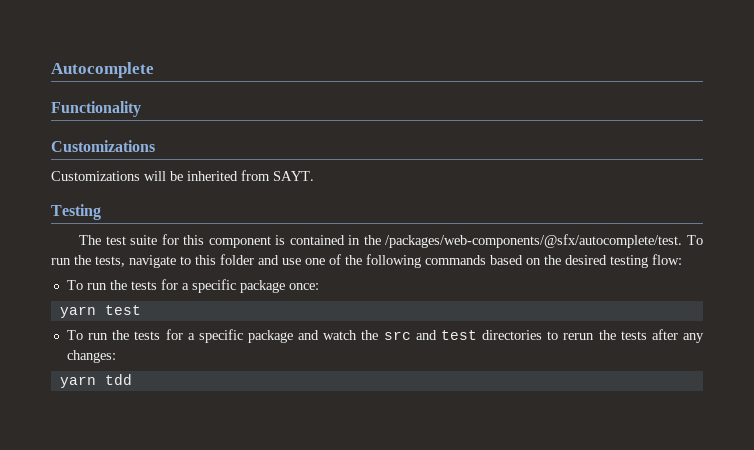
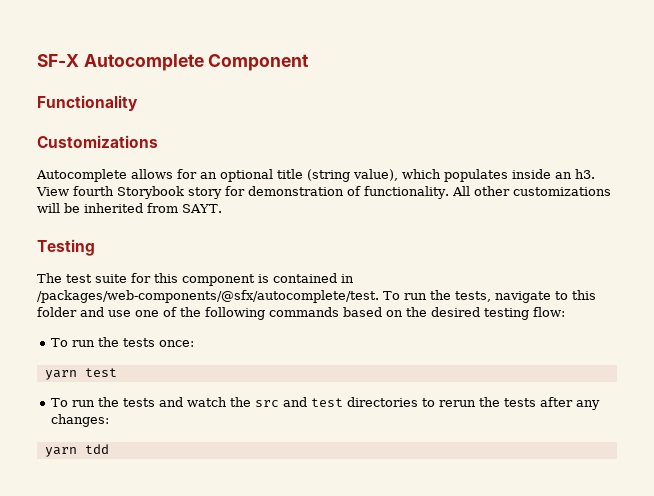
[51,62,154,78] Autocomplete -> [37,54,310,71] SF-X Autocomplete Component
[51,171,140,181] Customizations -> [36,169,595,182] [36,186,611,199] Autocomplete allows for an optional title (string value), which populates inside an h3. View fourth Storybook story for demonstration of functionality. All other customizations
[363,235,381,245] the -> (354, 278) none
[160,279,285,293] for a specific package -> (155, 342) none
[165,329,294,343] for a specific package -> (155, 402) none

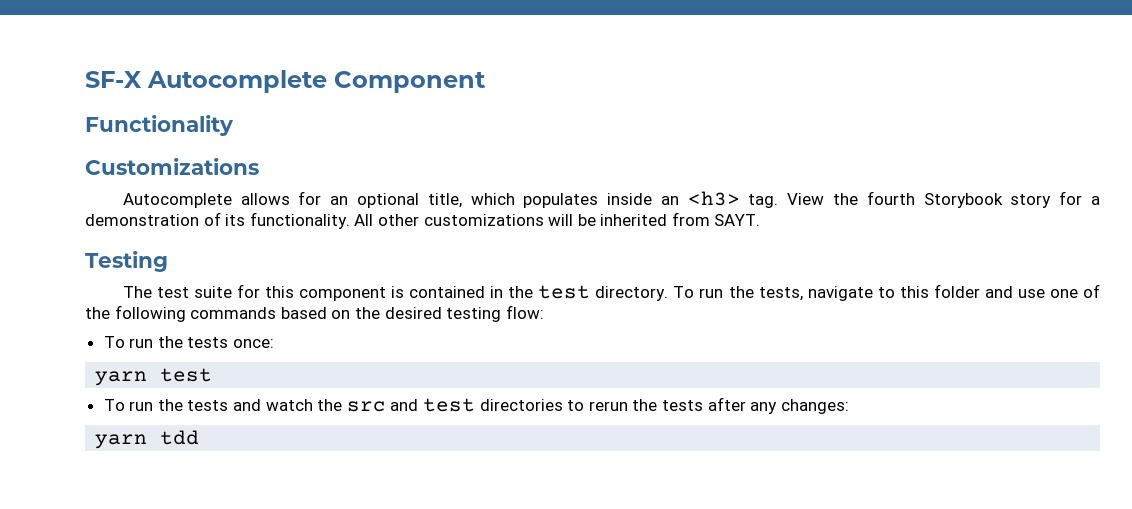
[277,169,398,182] title (string value), -> [427,193,462,208] title,
[575,169,595,179] [36,187,69,196] h3. View -> [687,191,859,208] <h3> tag. View the
(245, 191) none -> [1090,196,1100,205] a
(361, 191) none -> [225,214,246,226] its
[37,290,379,303] /packages/web-components/@sfx/autocomplete/test. -> [508,285,669,301] the test directory.

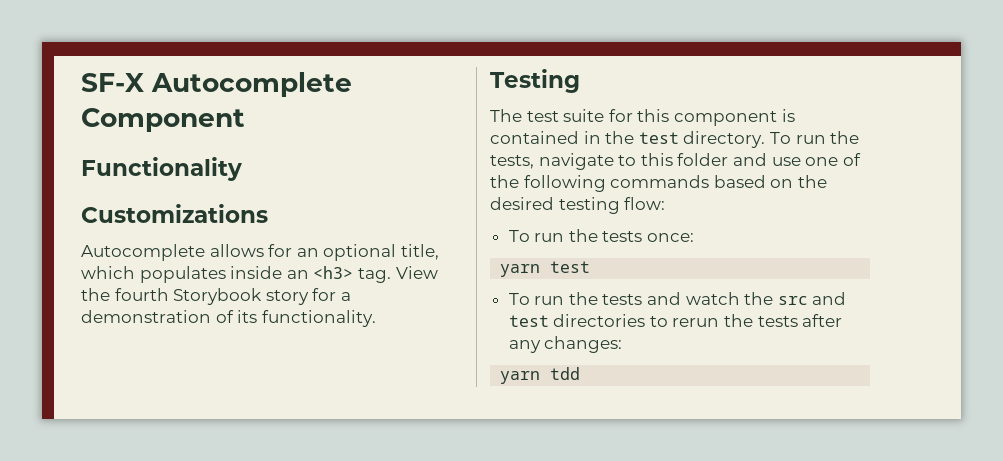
[354,212,761,226] All other customizations will be inherited from SAYT. -> (376, 318) none

